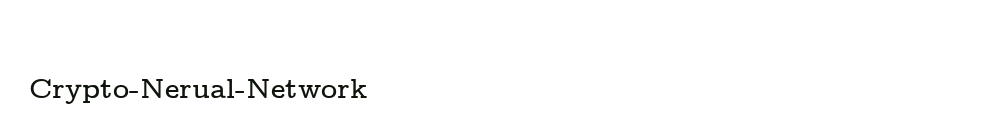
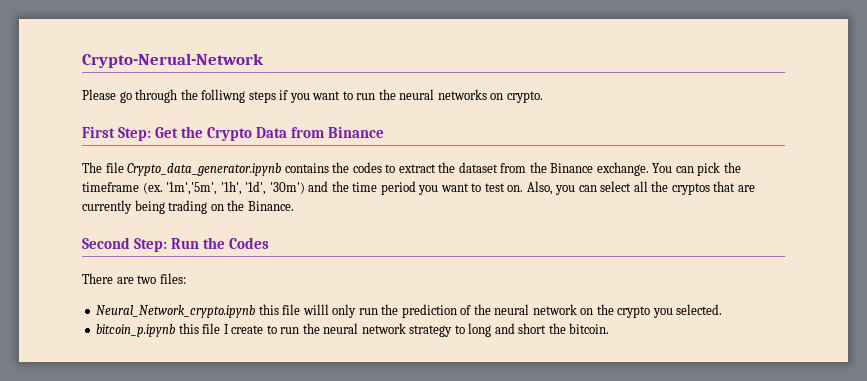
(367, 91) none -> [82,89,543,103] [82,126,385,141] [82,162,741,176] [82,181,755,195] [82,200,294,214] [82,237,270,252] [82,273,186,284] [96,304,723,318] [96,323,610,337] // Please go through the folliwng steps if you want to run the neural networks on crypto. // First Step: Get the Crypto Data from Binance // The file Crypto_data_generator.ipynb contains the codes to extract the dataset from the Binance exchange. You can pick the timeframe (ex. '1m','5m', '1h', '1d', '30m') and the time period you want to test on. Also, you can select all the cryptos that are currently being trading on the Binance. // Second Step: Run the Codes // There are two files: // Neural_Network_crypto.ipynb this file willl only run the prediction of the neural network on the crypto you selected. // bitcoin_p.ipynb this file I create to run the neural network strategy to long and short the bitcoin.

